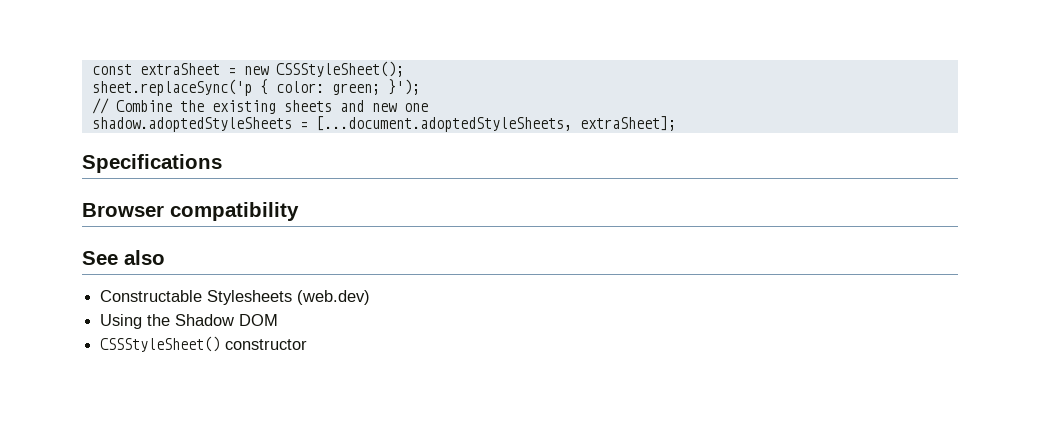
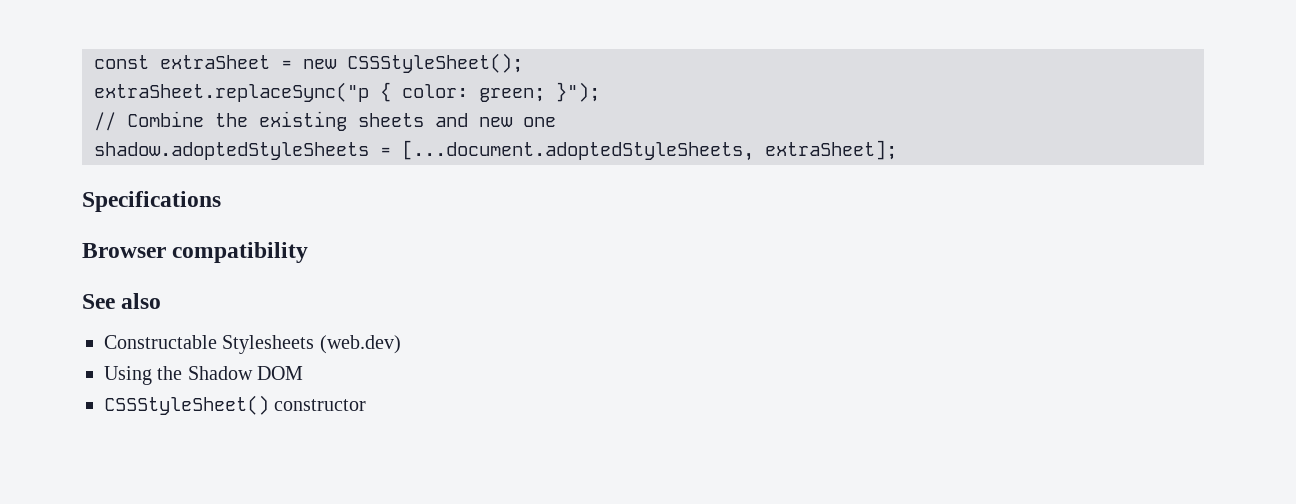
[91,79,252,96] sheet.replaceSync('p -> [94,82,369,102] extraSheet.replaceSync("p
[387,79,420,95] }'); -> [556,82,600,102] }");

